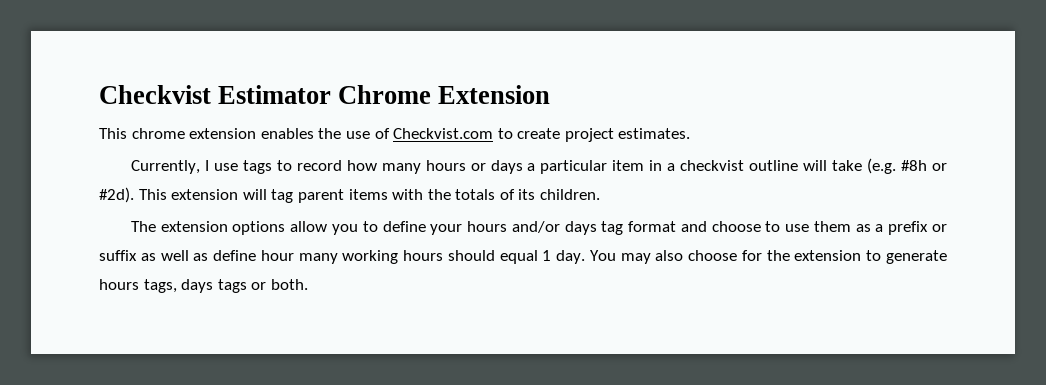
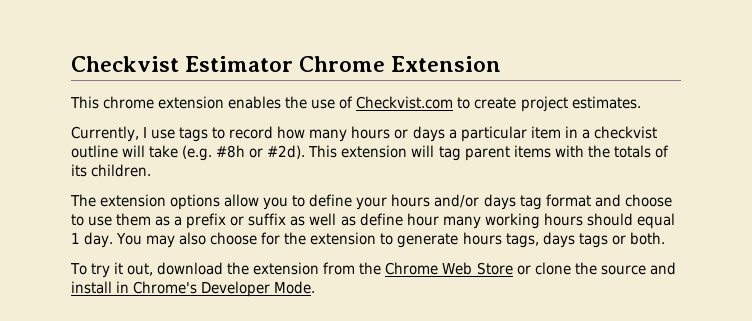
(308, 284) none -> [70,262,676,278] [71,281,316,297] // To try it out, download the extension from the Chrome Web Store or clone the source and install in Chrome's Developer Mode.

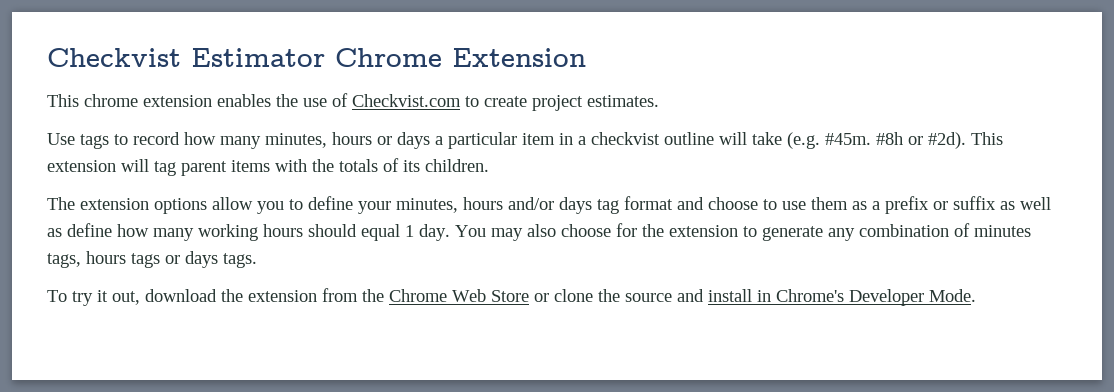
[71,126,176,142] Currently, I use -> [47,133,75,145] Use
(348, 135) none -> [265,133,327,148] minutes,
(213, 153) none -> [825,133,871,145] #45m.
(388, 203) none -> [396,198,458,213] minutes,
[406,213,439,226] hour -> [117,224,149,237] how
[462,232,665,248] hours tags, days tags or both. -> [828,223,1031,241] [47,251,257,268] any combination of minutes tags, hours tags or days tags.

